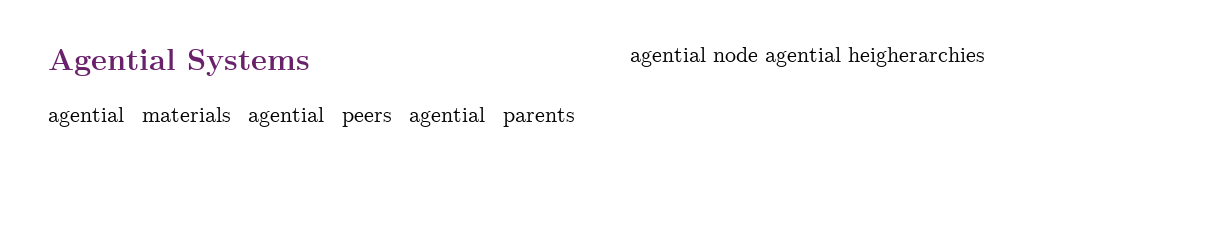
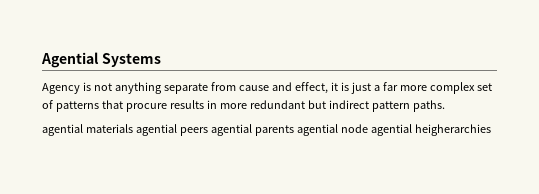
(310, 62) none -> [42,82,492,94] [42,100,445,112] // Agency is not anything separate from cause and effect, it is just a far more complex set of patterns that procure results in more redundant but indirect pattern paths.

